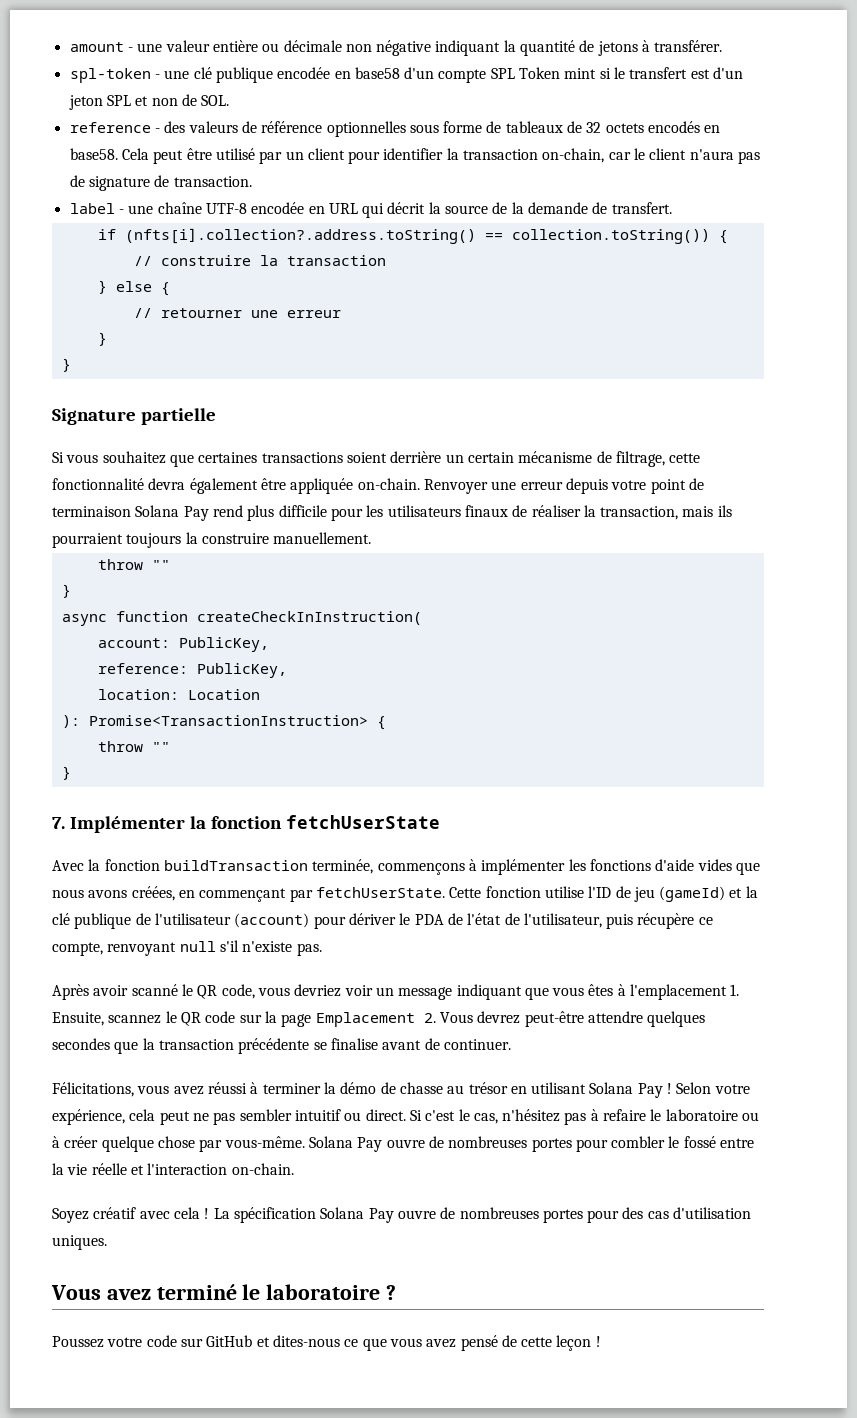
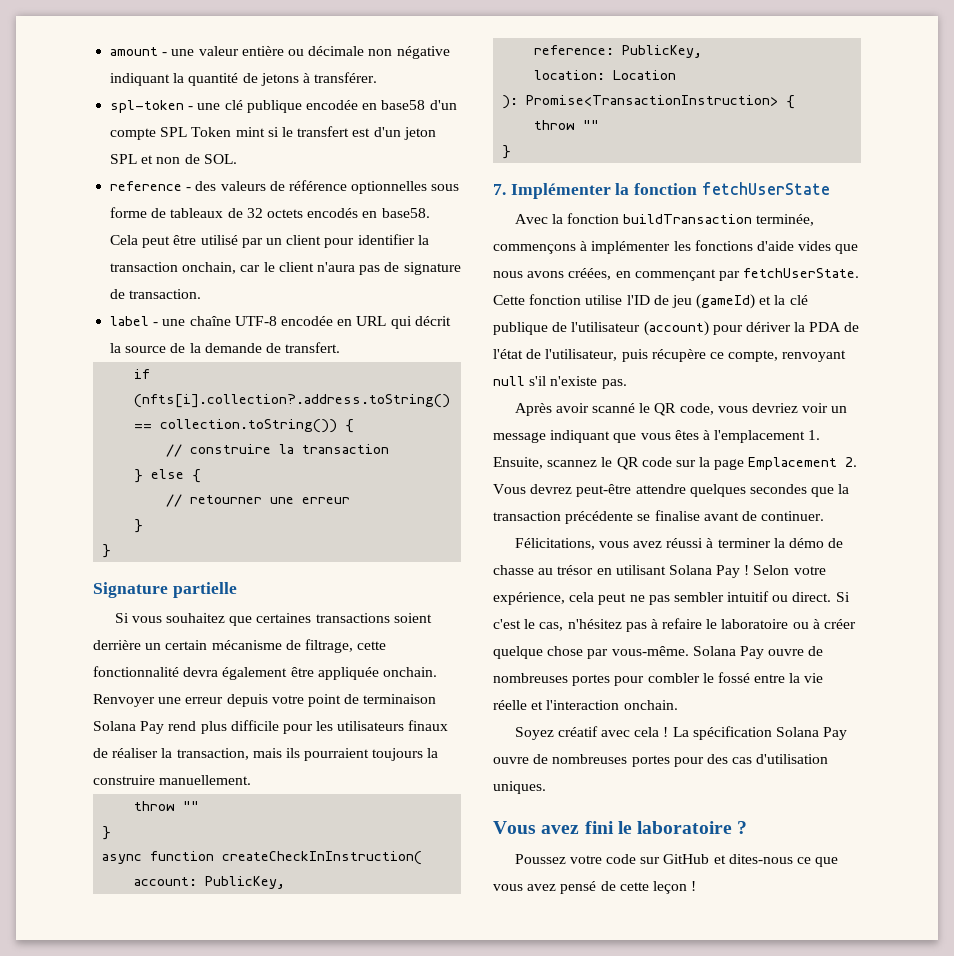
[542,148,605,163] on-chain, -> [182,262,237,274] onchain,
[357,478,420,490] on-chain. -> [382,667,437,677] onchain.
[399,913,411,925] le -> [794,322,806,332] la
[231,1163,294,1175] on-chain. -> [623,700,678,710] onchain.
[156,1284,237,1300] terminé -> [584,821,614,834] fini

